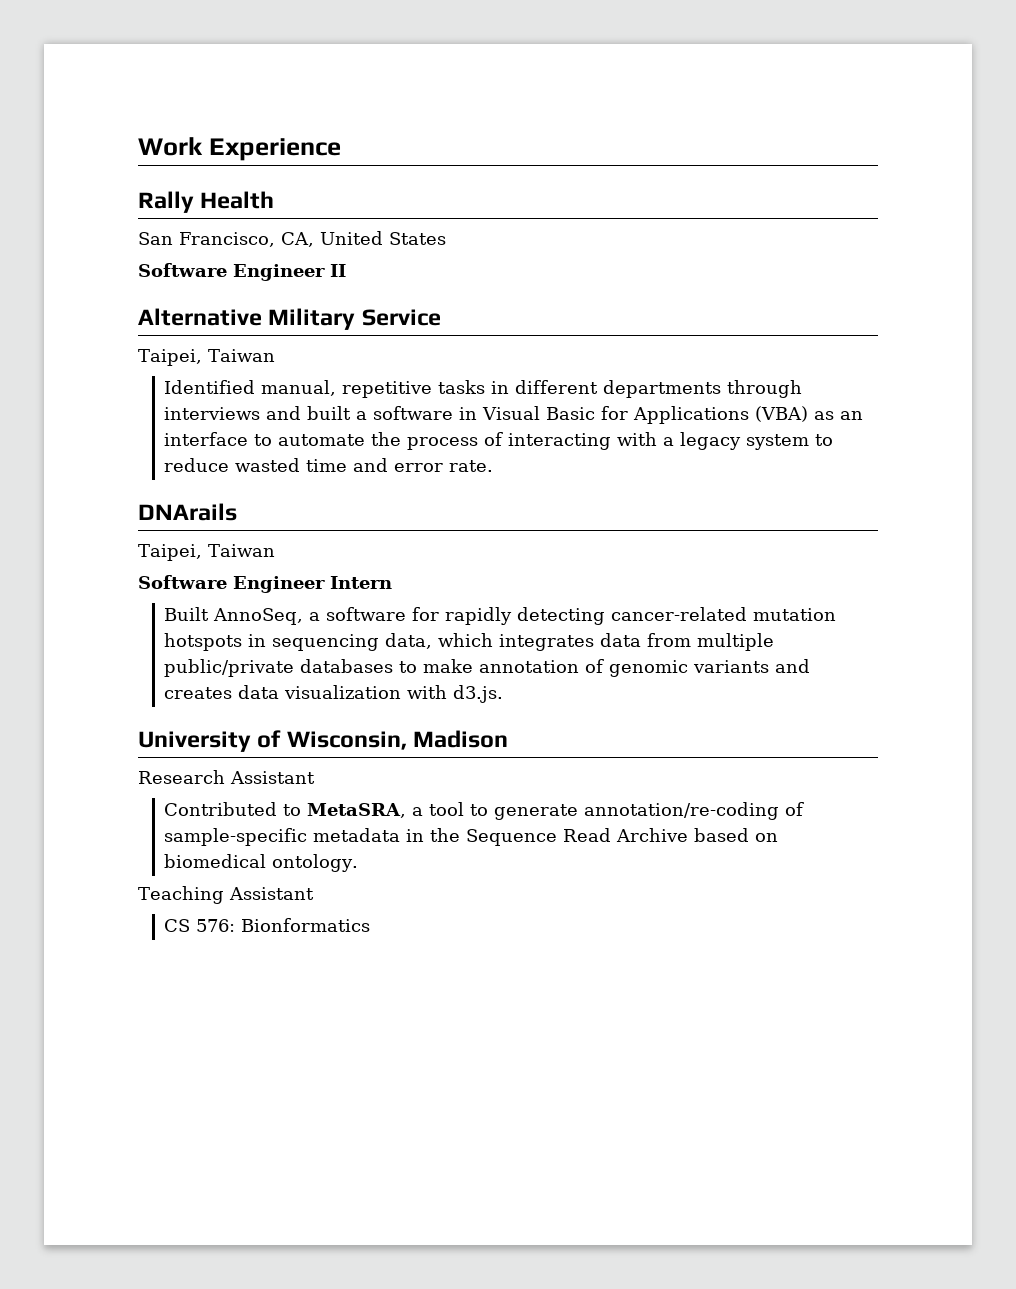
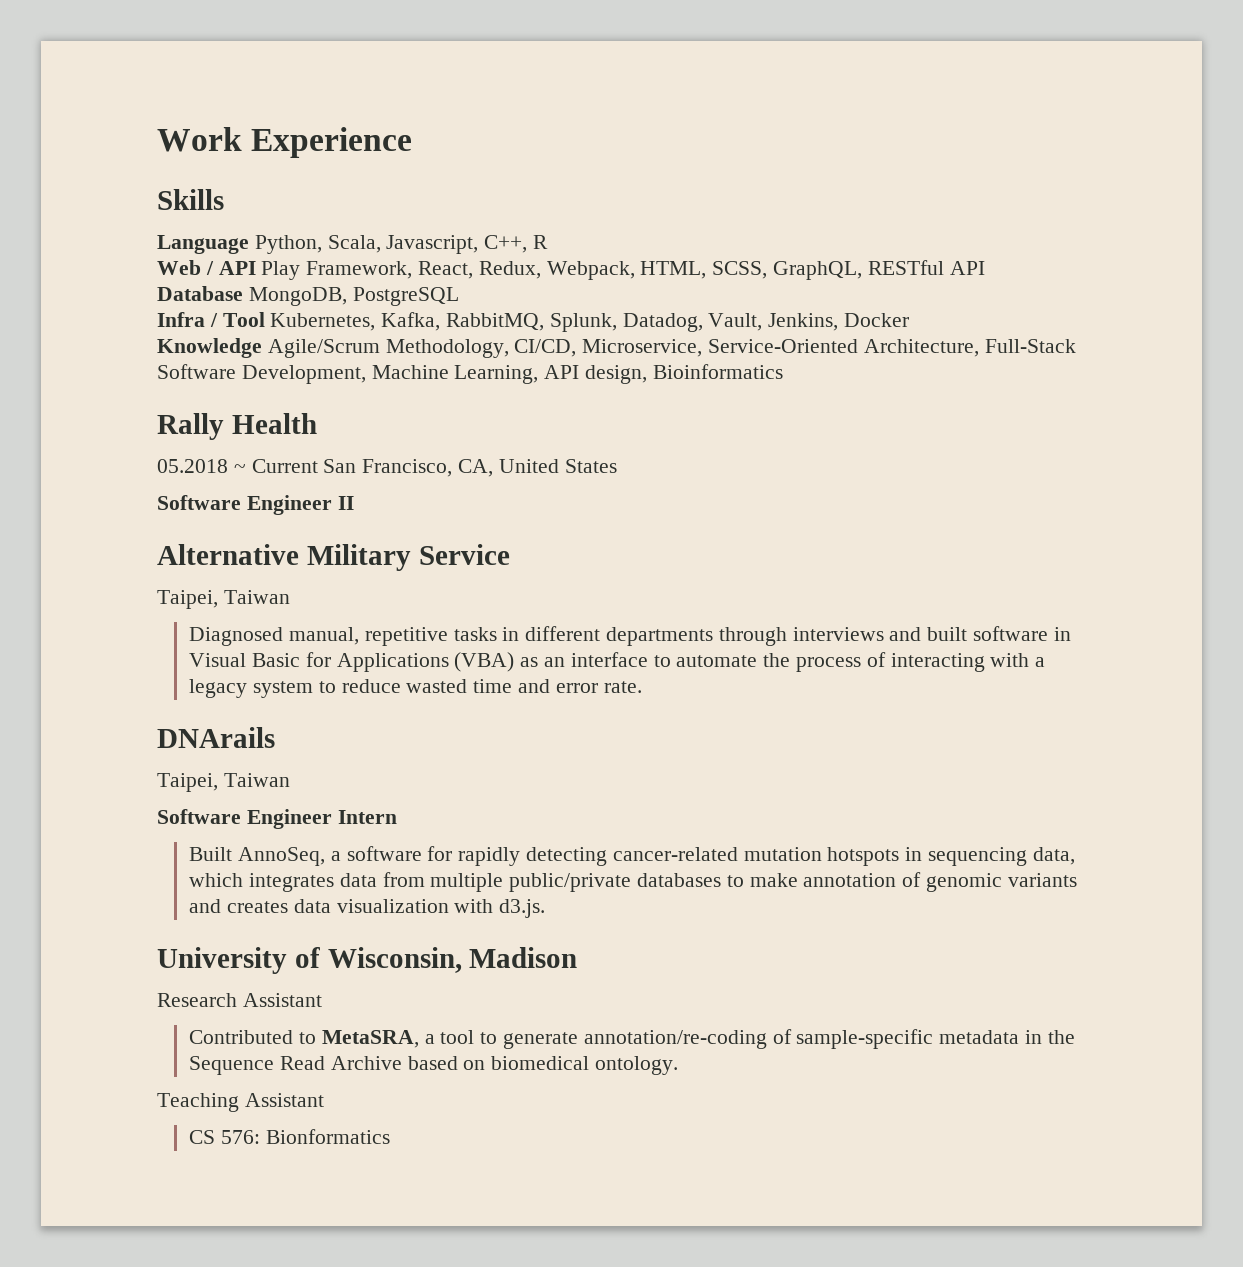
(341, 149) none -> [157,189,224,210] [157,235,549,254] [157,260,985,280] [157,286,459,306] [157,312,910,332] [157,338,1076,358] [157,364,783,384] // Skills // Language Python, Scala, Javascript, C++, R // Web / API Play Framework, React, Redux, Webpack, HTML, SCSS, GraphQL, RESTful API // Database MongoDB, PostgreSQL // Infra / Tool Kubernetes, Kafka, RabbitMQ, Splunk, Datadog, Vault, Jenkins, Docker // Knowledge Agile/Scrum Methodology, CI/CD, Microservice, Service-Oriented Architecture, Full-Stack Software Development, Machine Learning, API design, Bioinformatics
(275, 200) none -> [157,459,318,473] 05.2018 ~ Current
[164,380,256,394] Identified -> [189,627,284,646] Diagnosed
[356,411,368,420] a -> (968, 634) none

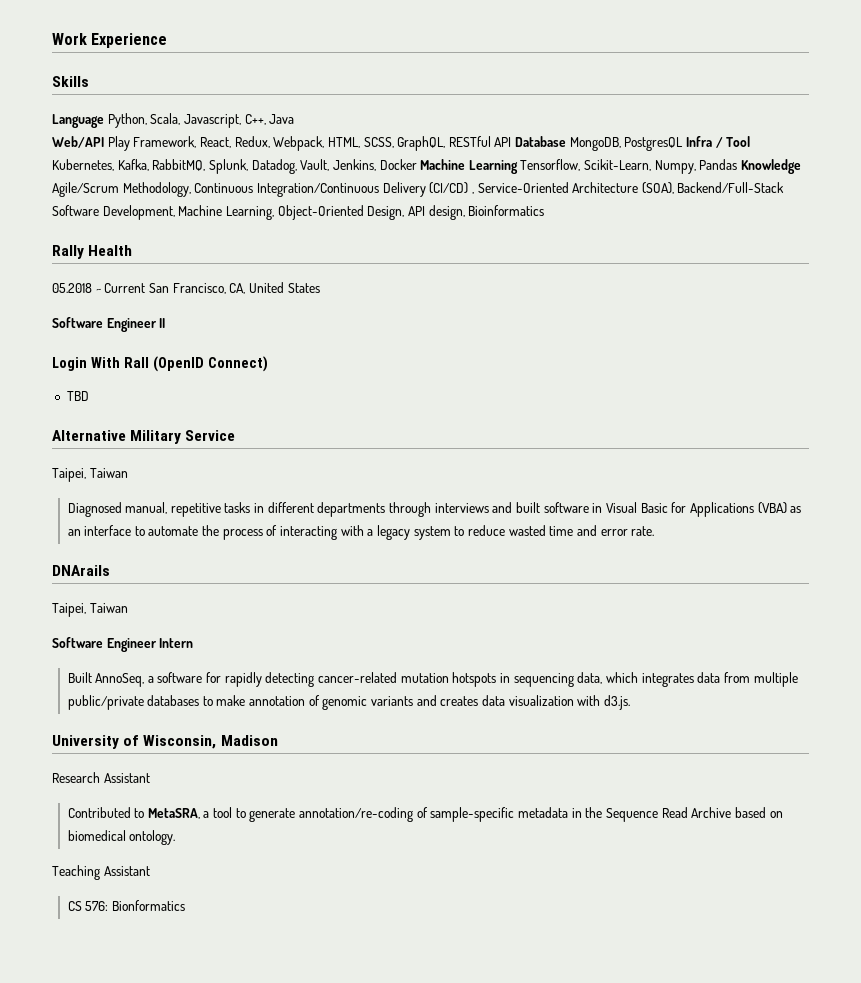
[533,235,549,249] [157,260,256,275] R // Web / API -> [269,114,295,124] [52,136,104,148] Java // Web/API
(985, 268) // -> (512, 142) none
[352,287,459,306] PostgreSQL // -> [624,137,684,151] PostgresQL
[157,338,1076,358] // Knowledge Agile/Scrum Methodology, CI/CD, Microservice, Service-Oriented Architecture, Full-Stack -> [420,159,802,174] [52,182,785,197] Machine Learning Tensorflow, Scikit-Learn, Numpy, Pandas Knowledge Agile/Scrum Methodology, Continuous Integration/Continuous Delivery (CI/CD) , Service-Oriented Architecture (SOA), Backend/Full-Stack
(539, 374) none -> [277,205,405,220] Object-Oriented Design,
(354, 503) none -> [52,356,268,372] [66,391,89,401] // Login With Rall (OpenID Connect) // TBD

